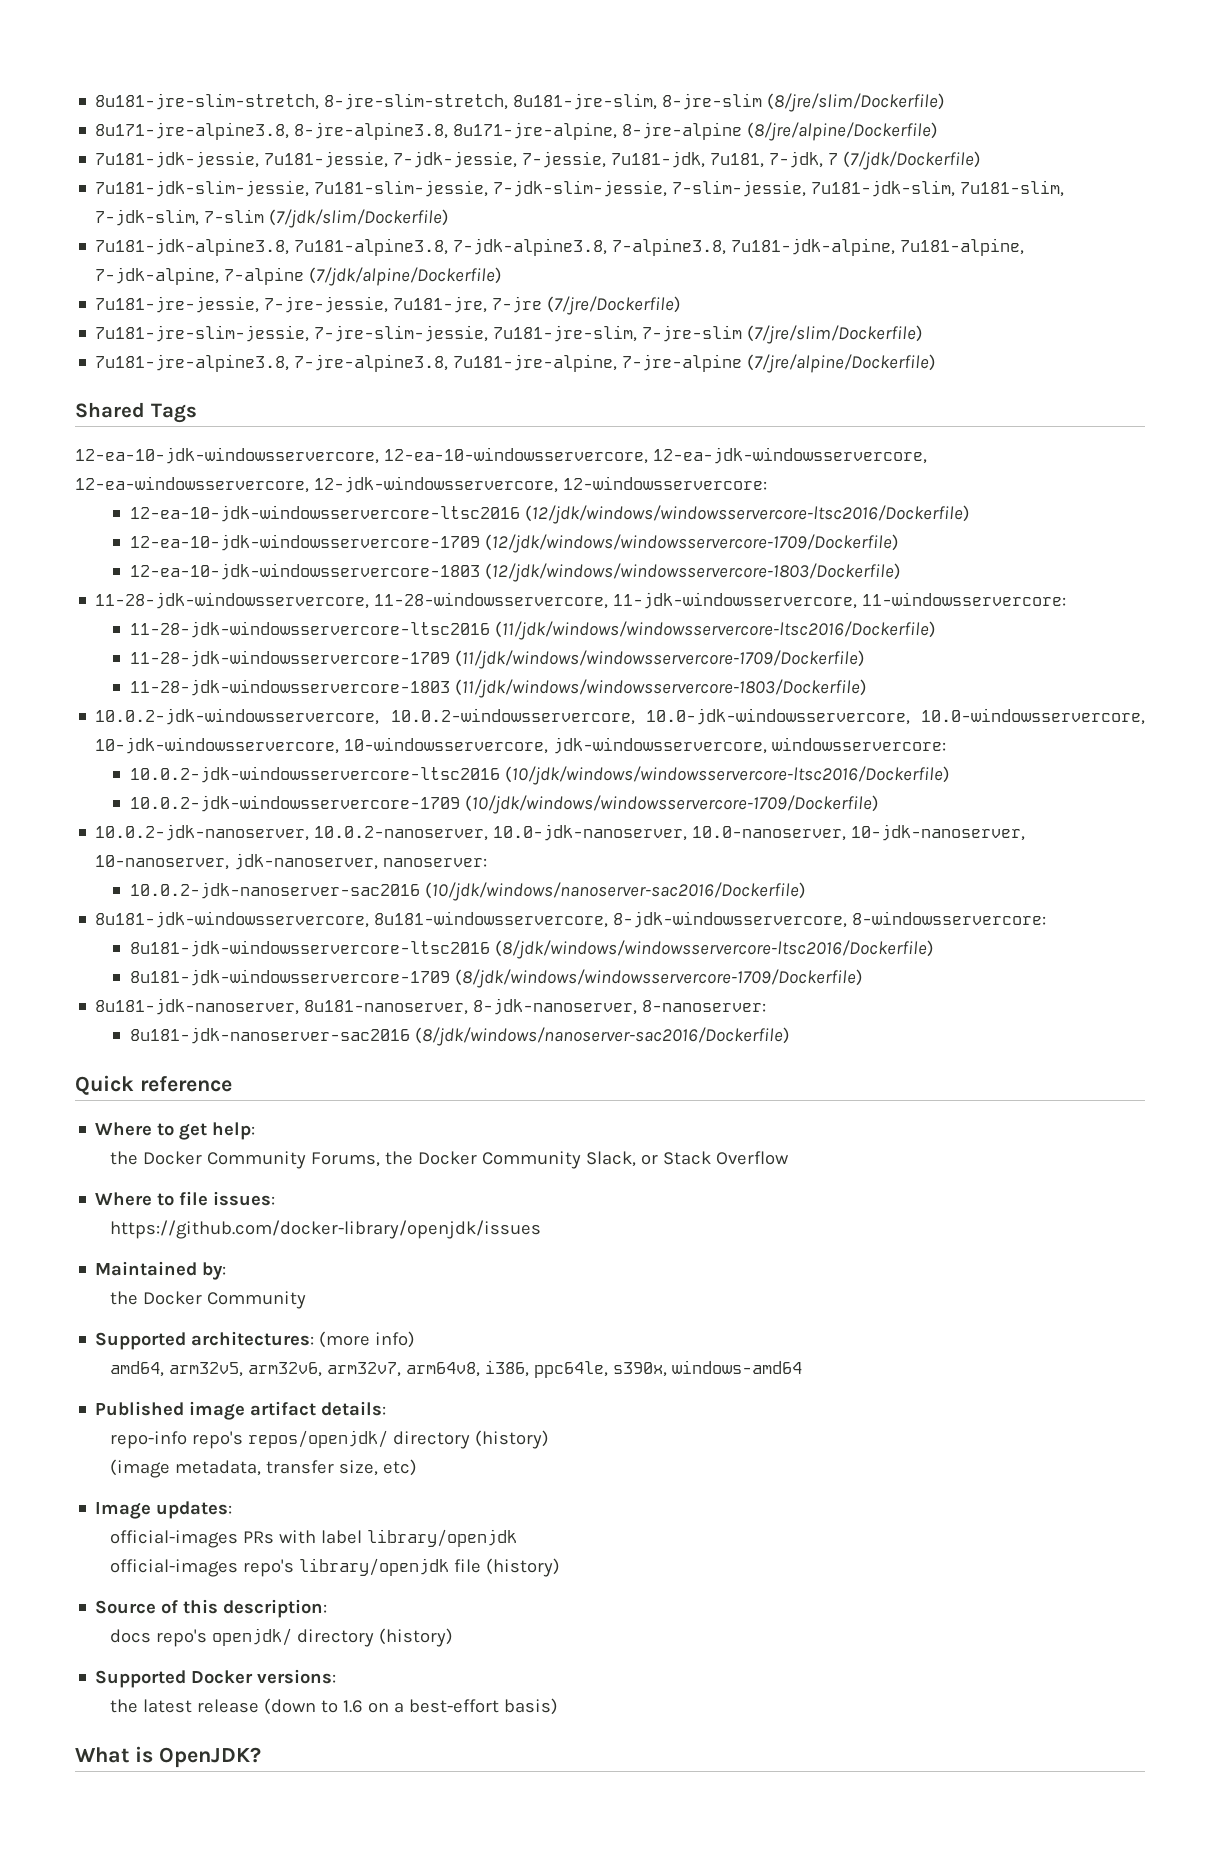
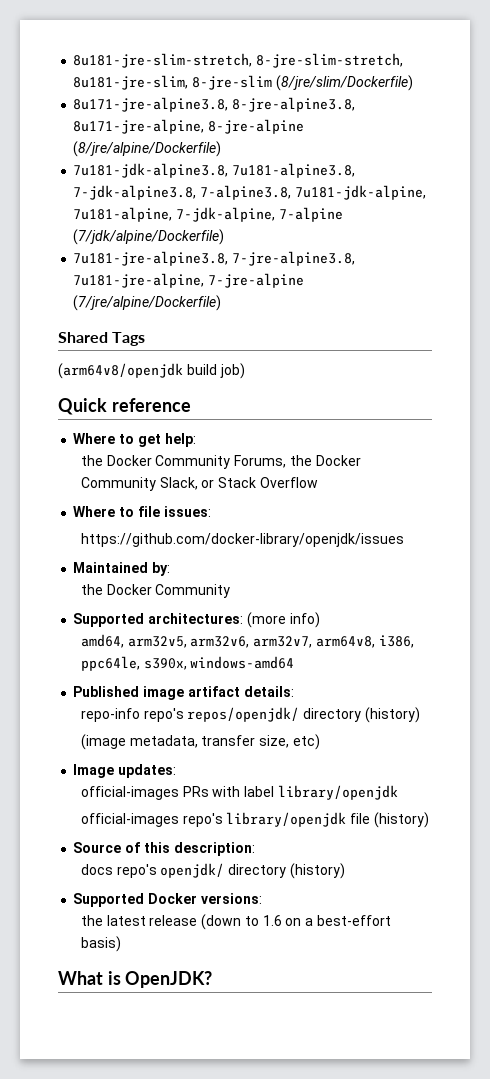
[95,151,982,170] [95,180,1065,197] [95,209,450,228] // 7u181-jdk-jessie, 7u181-jessie, 7-jdk-jessie, 7-jessie, 7u181-jdk, 7u181, 7-jdk, 7 (7/jdk/Dockerfile) // 7u181-jdk-slim-jessie, 7u181-slim-jessie, 7-jdk-slim-jessie, 7-slim-jessie, 7u181-jdk-slim, 7u181-slim, 7-jdk-slim, 7-slim (7/jdk/slim/Dockerfile) -> (222, 149) none
[95,296,682,315] [95,325,924,344] // 7u181-jre-jessie, 7-jre-jessie, 7u181-jre, 7-jre (7/jre/Dockerfile) // 7u181-jre-slim-jessie, 7-jre-slim-jessie, 7u181-jre-slim, 7-jre-slim (7/jre/slim/Dockerfile) -> (225, 237) none
[75,447,927,464] [75,476,767,493] [130,505,971,524] [130,534,900,553] [130,563,902,582] [95,592,1067,609] [130,621,937,640] [130,650,866,669] [130,679,868,698] [95,708,1145,725] [95,737,947,754] [130,766,951,785] [130,795,880,814] [95,824,1026,841] [95,853,488,870] [130,882,807,901] [95,911,1047,928] [130,940,935,959] [130,969,864,988] [95,998,767,1015] [130,1027,791,1046] 12-ea-10-jdk-windowsservercore, 12-ea-10-windowsservercore, 12-ea-jdk-windowsservercore, 12-ea-windowsservercore, 12-jdk-windowsservercore, 12-windowsservercore: // 12-ea-10-jdk-windowsservercore-ltsc2016 (12/jdk/windows/windowsservercore-ltsc2016/Dockerfile) // 12-ea-10-jdk-windowsservercore-1709 (12/jdk/windows/windowsservercore-1709/Dockerfile) // 12-ea-10-jdk-windowsservercore-1803 (12/jdk/windows/windowsservercore-1803/Dockerfile) // 11-28-jdk-windowsservercore, 11-28-windowsservercore, 11-jdk-windowsservercore, 11-windowsservercore: // 11-28-jdk-windowsservercore-ltsc2016 (11/jdk/windows/windowsservercore-ltsc2016/Dockerfile) // 11-28-jdk-windowsservercore-1709 (11/jdk/windows/windowsservercore-1709/Dockerfile) // 11-28-jdk-windowsservercore-1803 (11/jdk/windows/windowsservercore-1803/Dockerfile) // 10.0.2-jdk-windowsservercore, 10.0.2-windowsservercore, 10.0-jdk-windowsservercore, 10.0-windowsservercore, 10-jdk-windowsservercore, 10-windowsservercore, jdk-windowsservercore, windowsservercore: // 10.0.2-jdk-windowsservercore-ltsc2016 (10/jdk/windows/windowsservercore-ltsc2016/Dockerfile) // 10.0.2-jdk-windowsservercore-1709 (10/jdk/windows/windowsservercore-1709/Dockerfile) // 10.0.2-jdk-nanoserver, 10.0.2-nanoserver, 10.0-jdk-nanoserver, 10.0-nanoserver, 10-jdk-nanoserver, 10-nanoserver, jdk-nanoserver, nanoserver: // 10.0.2-jdk-nanoserver-sac2016 (10/jdk/windows/nanoserver-sac2016/Dockerfile) // 8u181-jdk-windowsservercore, 8u181-windowsservercore, 8-jdk-windowsservercore, 8-windowsservercore: // 8u181-jdk-windowsservercore-ltsc2016 (8/jdk/windows/windowsservercore-ltsc2016/Dockerfile) // 8u181-jdk-windowsservercore-1709 (8/jdk/windows/windowsservercore-1709/Dockerfile) // 8u181-jdk-nanoserver, 8u181-nanoserver, 8-jdk-nanoserver, 8-nanoserver: // 8u181-jdk-nanoserver-sac2016 (8/jdk/windows/nanoserver-sac2016/Dockerfile) -> [58,363,245,379] (arm64v8/openjdk build job)

